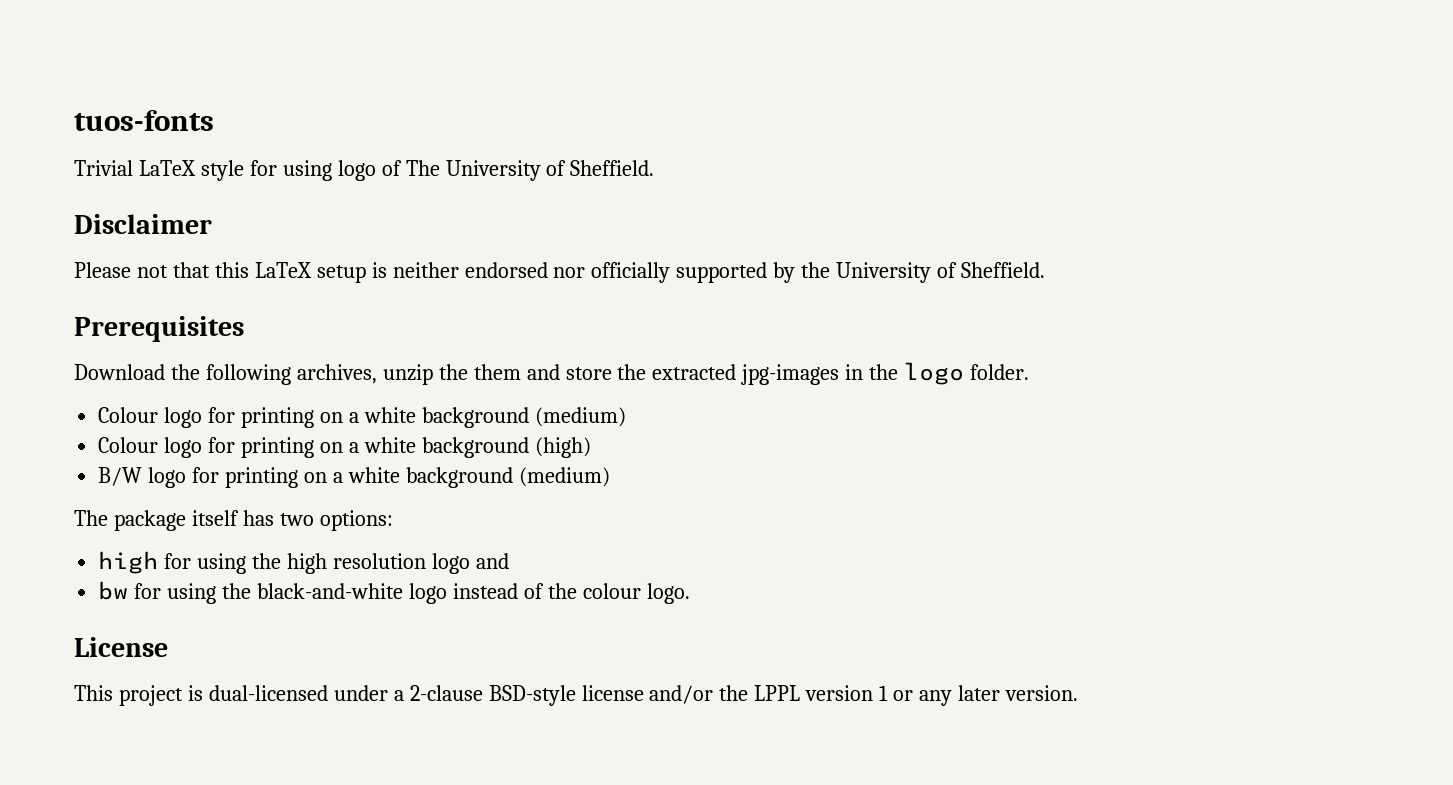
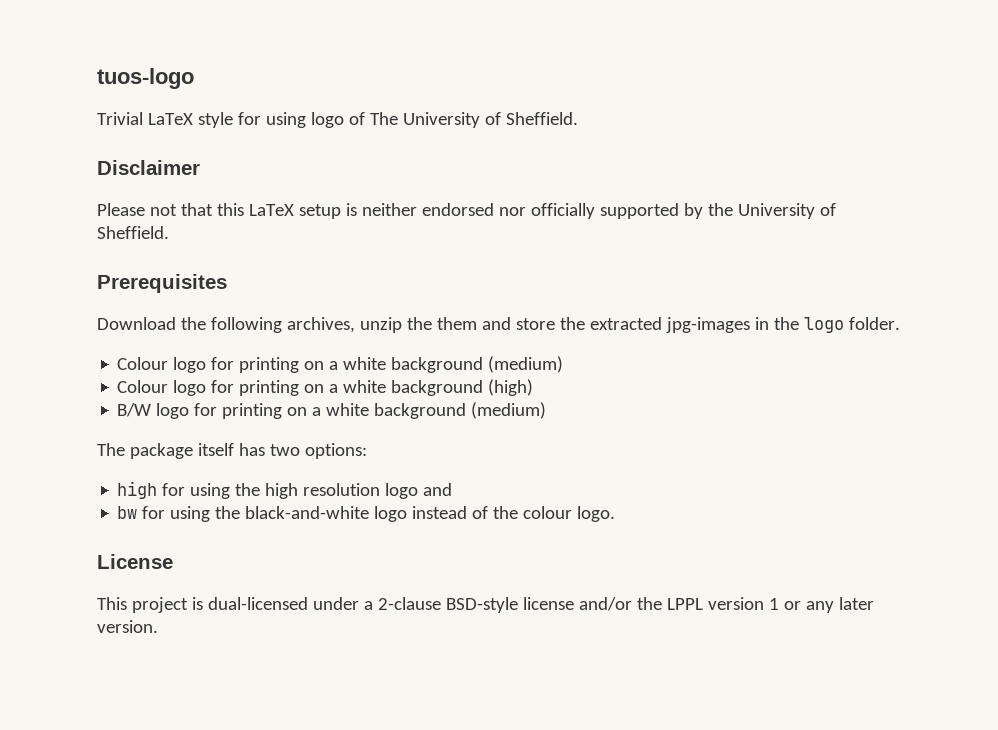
[74,110,214,131] tuos-fonts -> [97,68,194,89] tuos-logo

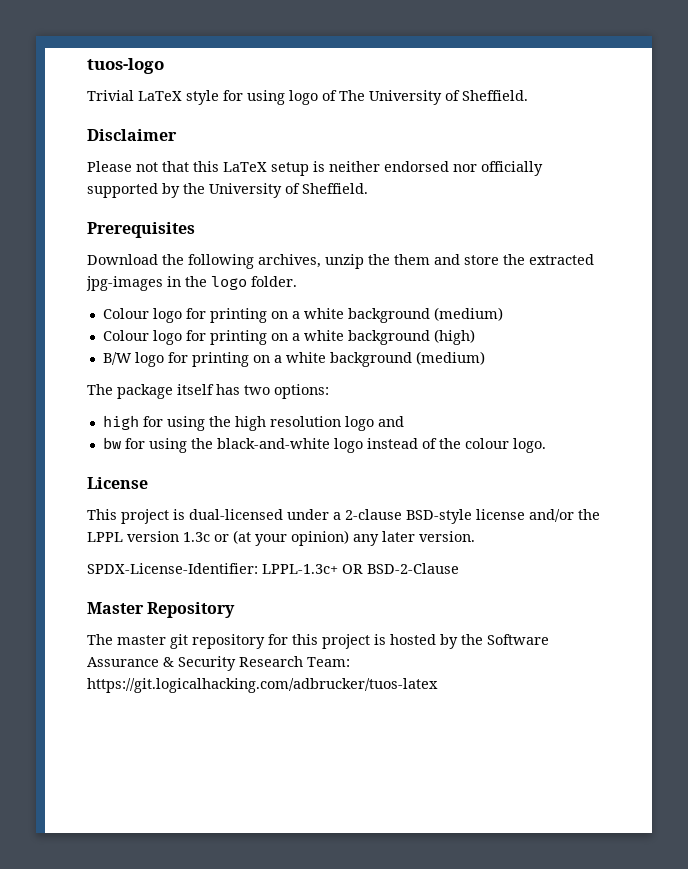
[768,597,874,613] [97,620,158,633] 1 or any later version. -> [183,530,475,546] [87,563,459,574] [87,602,236,618] [87,634,549,649] [87,656,350,671] [87,678,438,693] 1.3c or (at your opinion) any later version. // SPDX-License-Identifier: LPPL-1.3c+ OR BSD-2-Clause // Master Repository // The master git repository for this project is hosted by the Software Assurance & Security Research Team: https://git.logicalhacking.com/adbrucker/tuos-latex

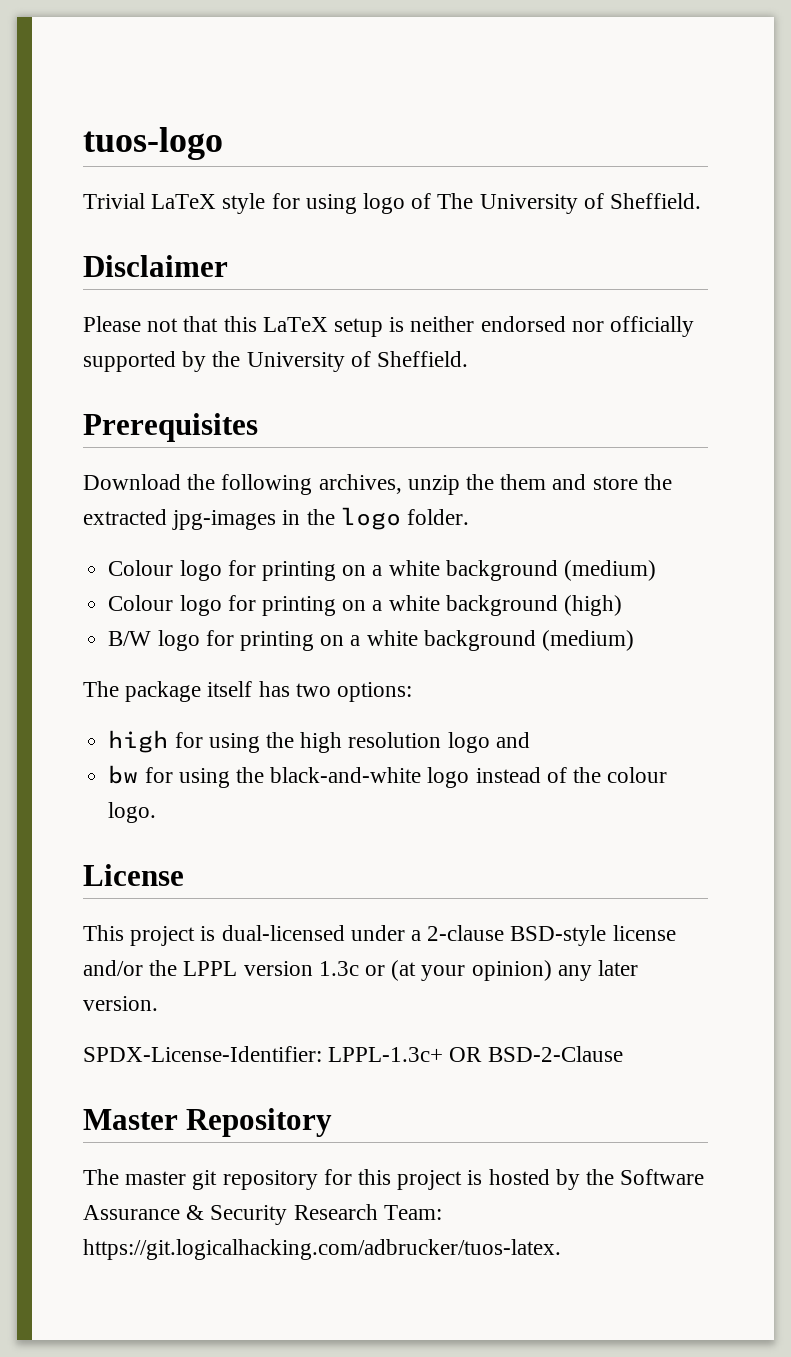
[87,678,438,693] https://git.logicalhacking.com/adbrucker/tuos-latex -> [83,1239,561,1260] https://git.logicalhacking.com/adbrucker/tuos-latex.

